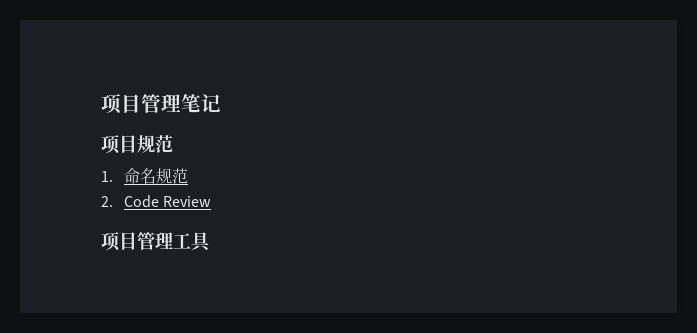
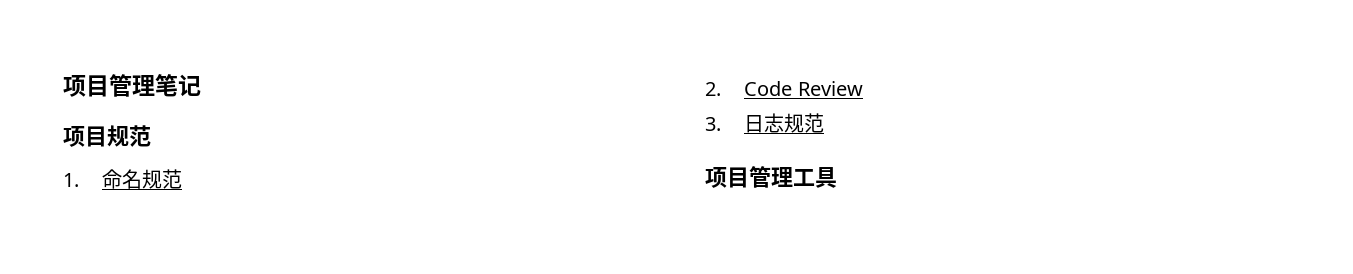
(212, 201) none -> [705,113,825,133] // 3.日志规范

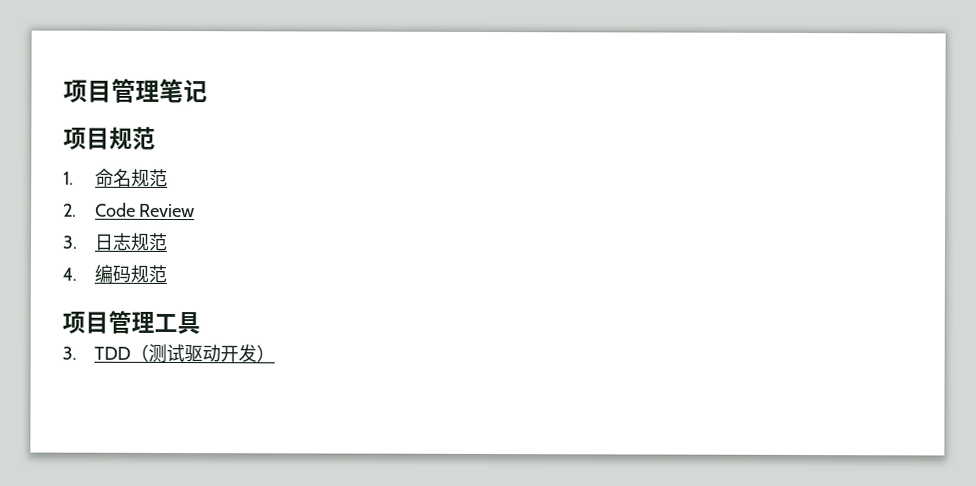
(825, 123) none -> [62,264,167,283] // 4.编码规范
(837, 177) none -> [62,343,275,363] // 3. TDD（测试驱动开发）

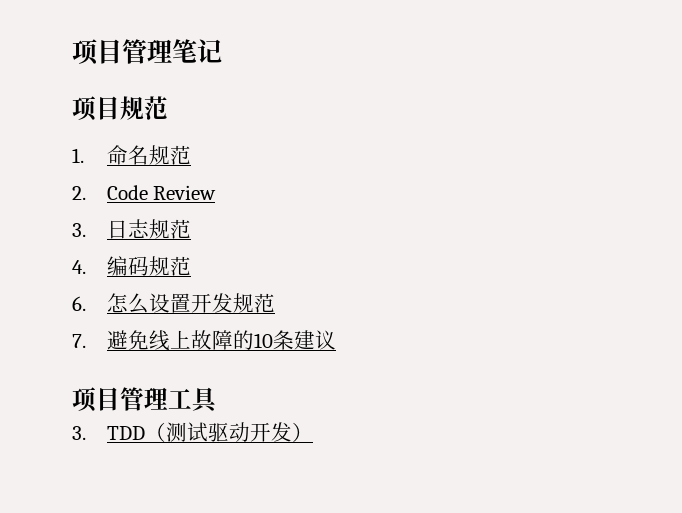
(167, 273) none -> [72,293,275,314] [72,330,336,351] // 6.怎么设置开发规范 // 7.避免线上故障的10条建议

